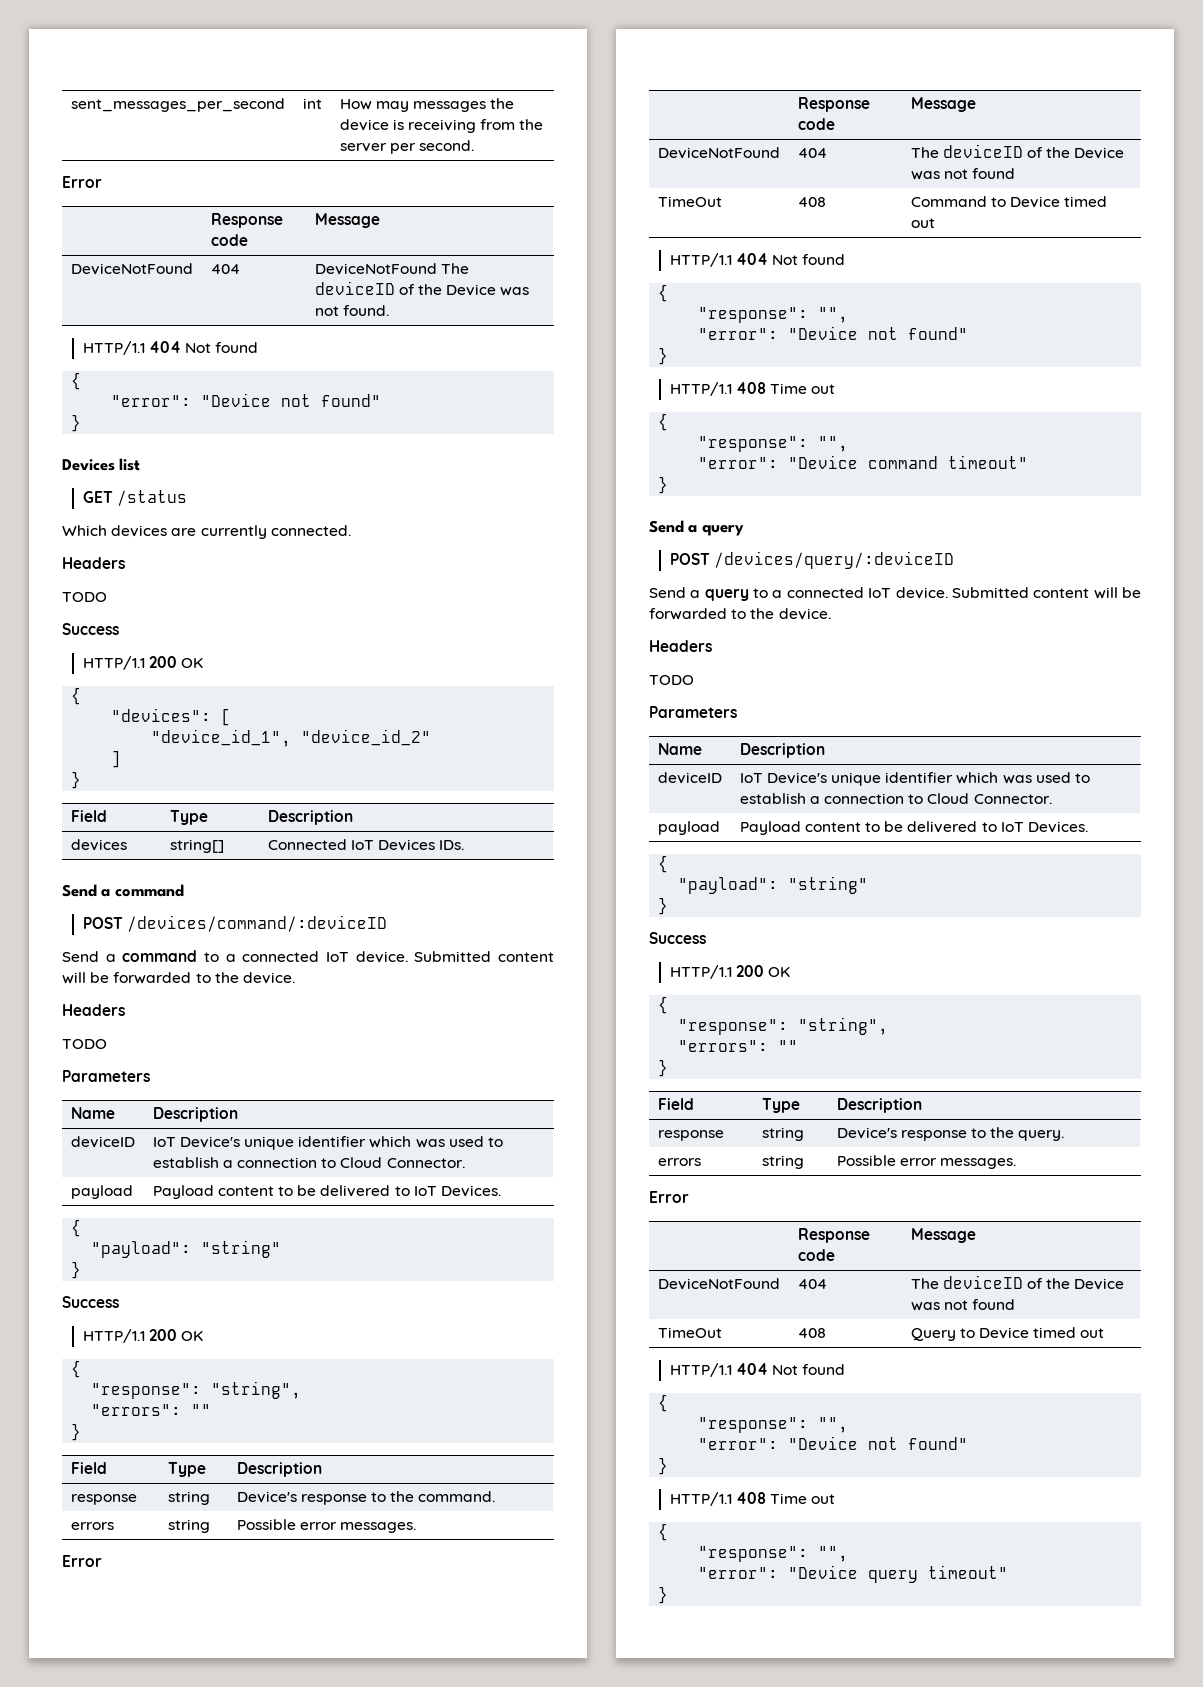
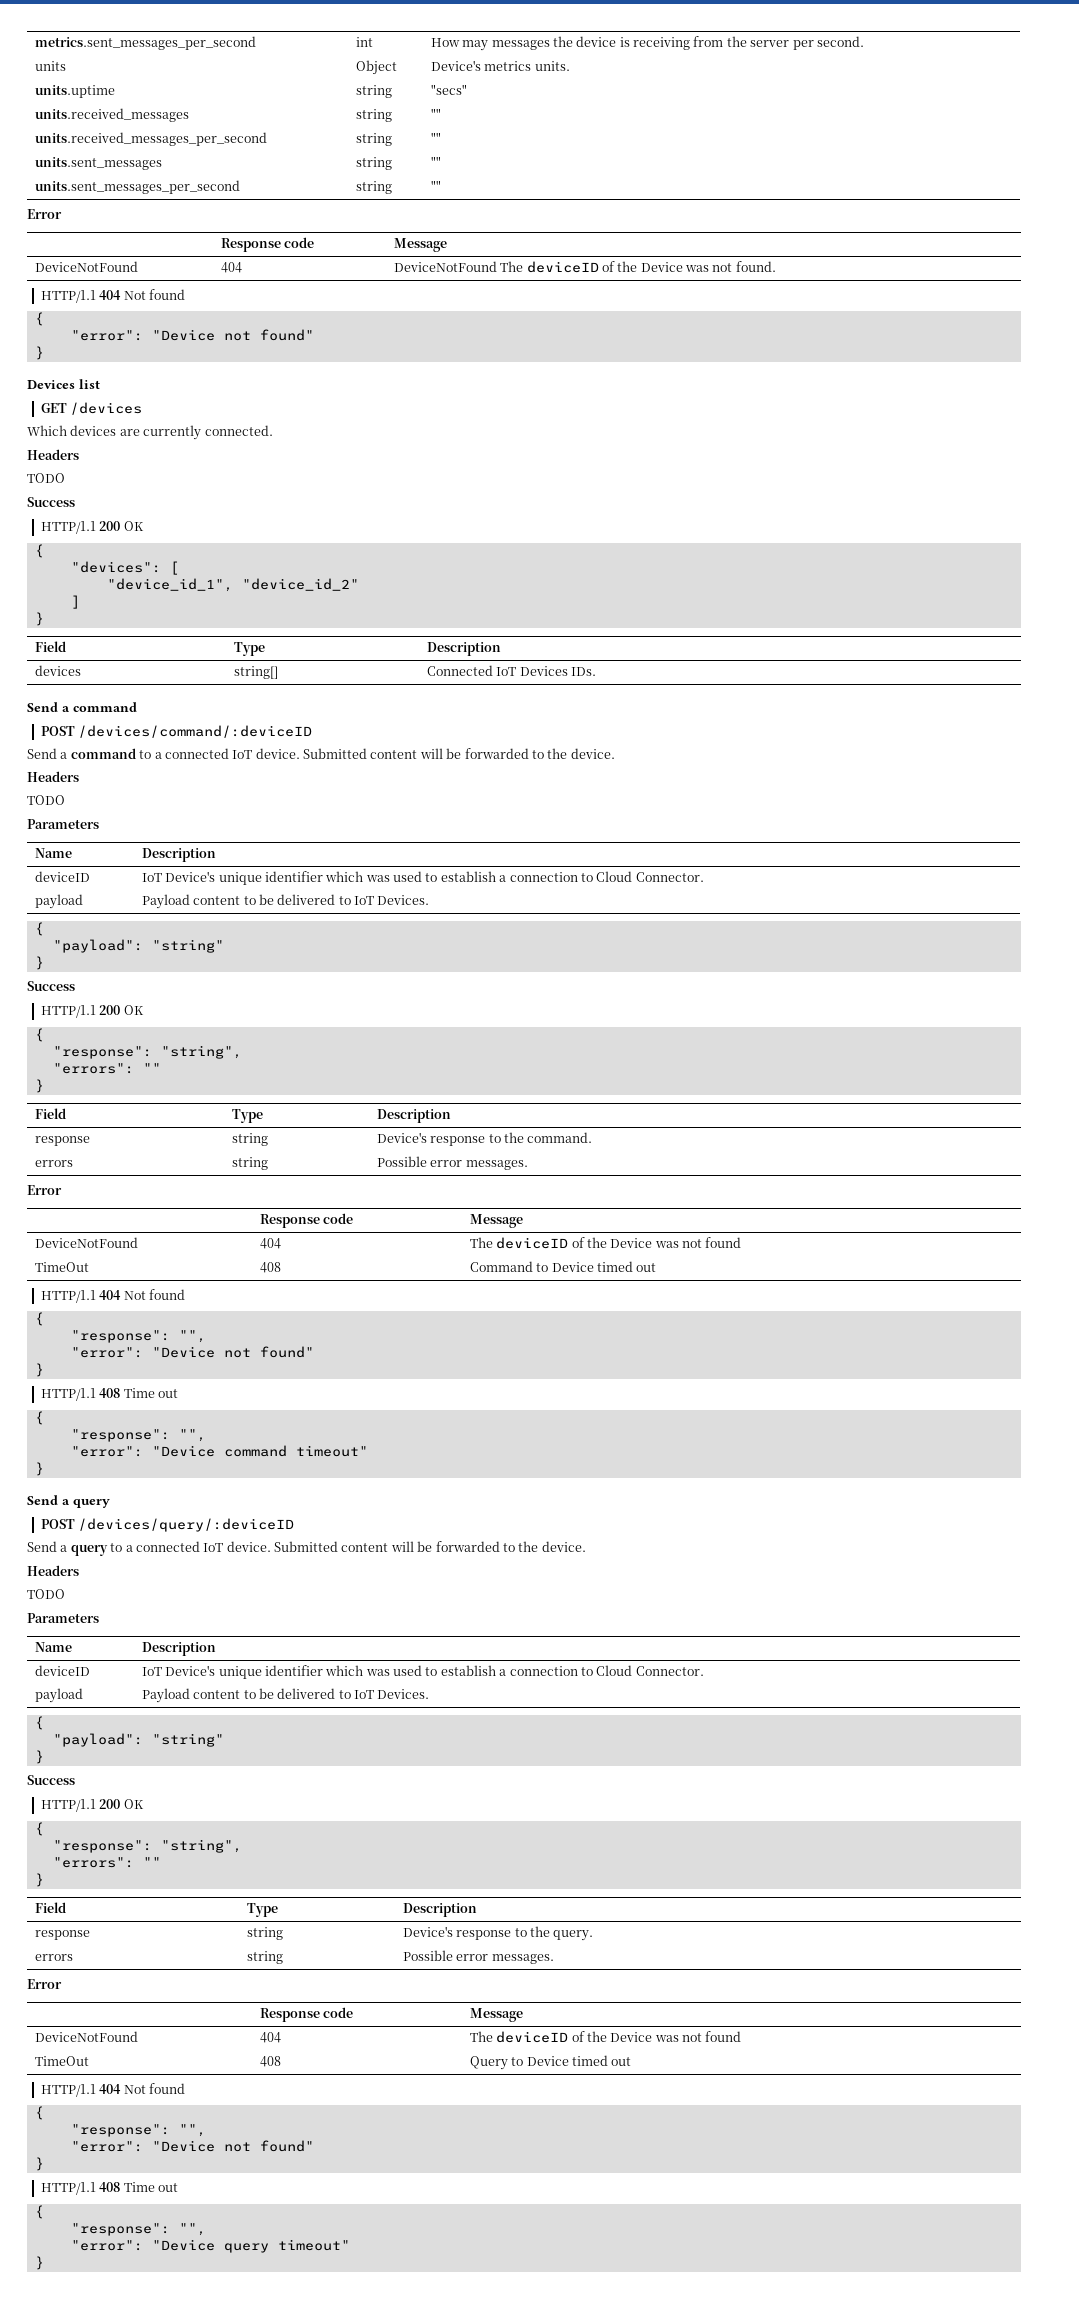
[70,98,285,112] sent_messages_per_second -> [34,36,256,50] metrics.sent_messages_per_second
(475, 145) none -> [34,61,66,71] [355,60,397,75] [430,60,570,71] [34,85,115,98] [355,85,392,98] [430,84,467,95] [34,108,189,122] [355,109,392,122] [430,108,441,119] [34,132,267,146] [355,133,392,146] [430,132,441,143] [34,157,162,170] [355,157,392,170] [430,156,441,167] [34,180,240,194] [355,181,392,194] [430,180,441,191] // units | Object | Device's metrics units. // units.uptime | string | "secs" // units.received_messages | string | "" // units.received_messages_per_second | string | "" // units.sent_messages | string | "" // units.sent_messages_per_second | string | ""
[117,490,188,506] /status -> [70,402,143,415] /devices

